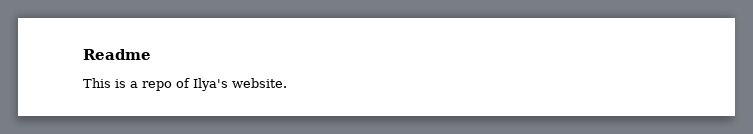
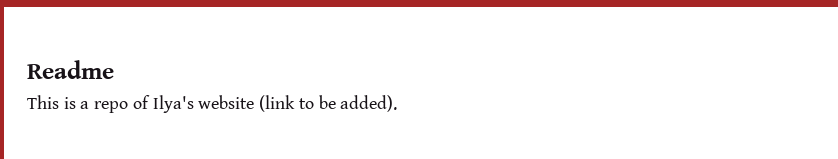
[232,78,287,88] website. -> [198,95,398,112] website (link to be added).

